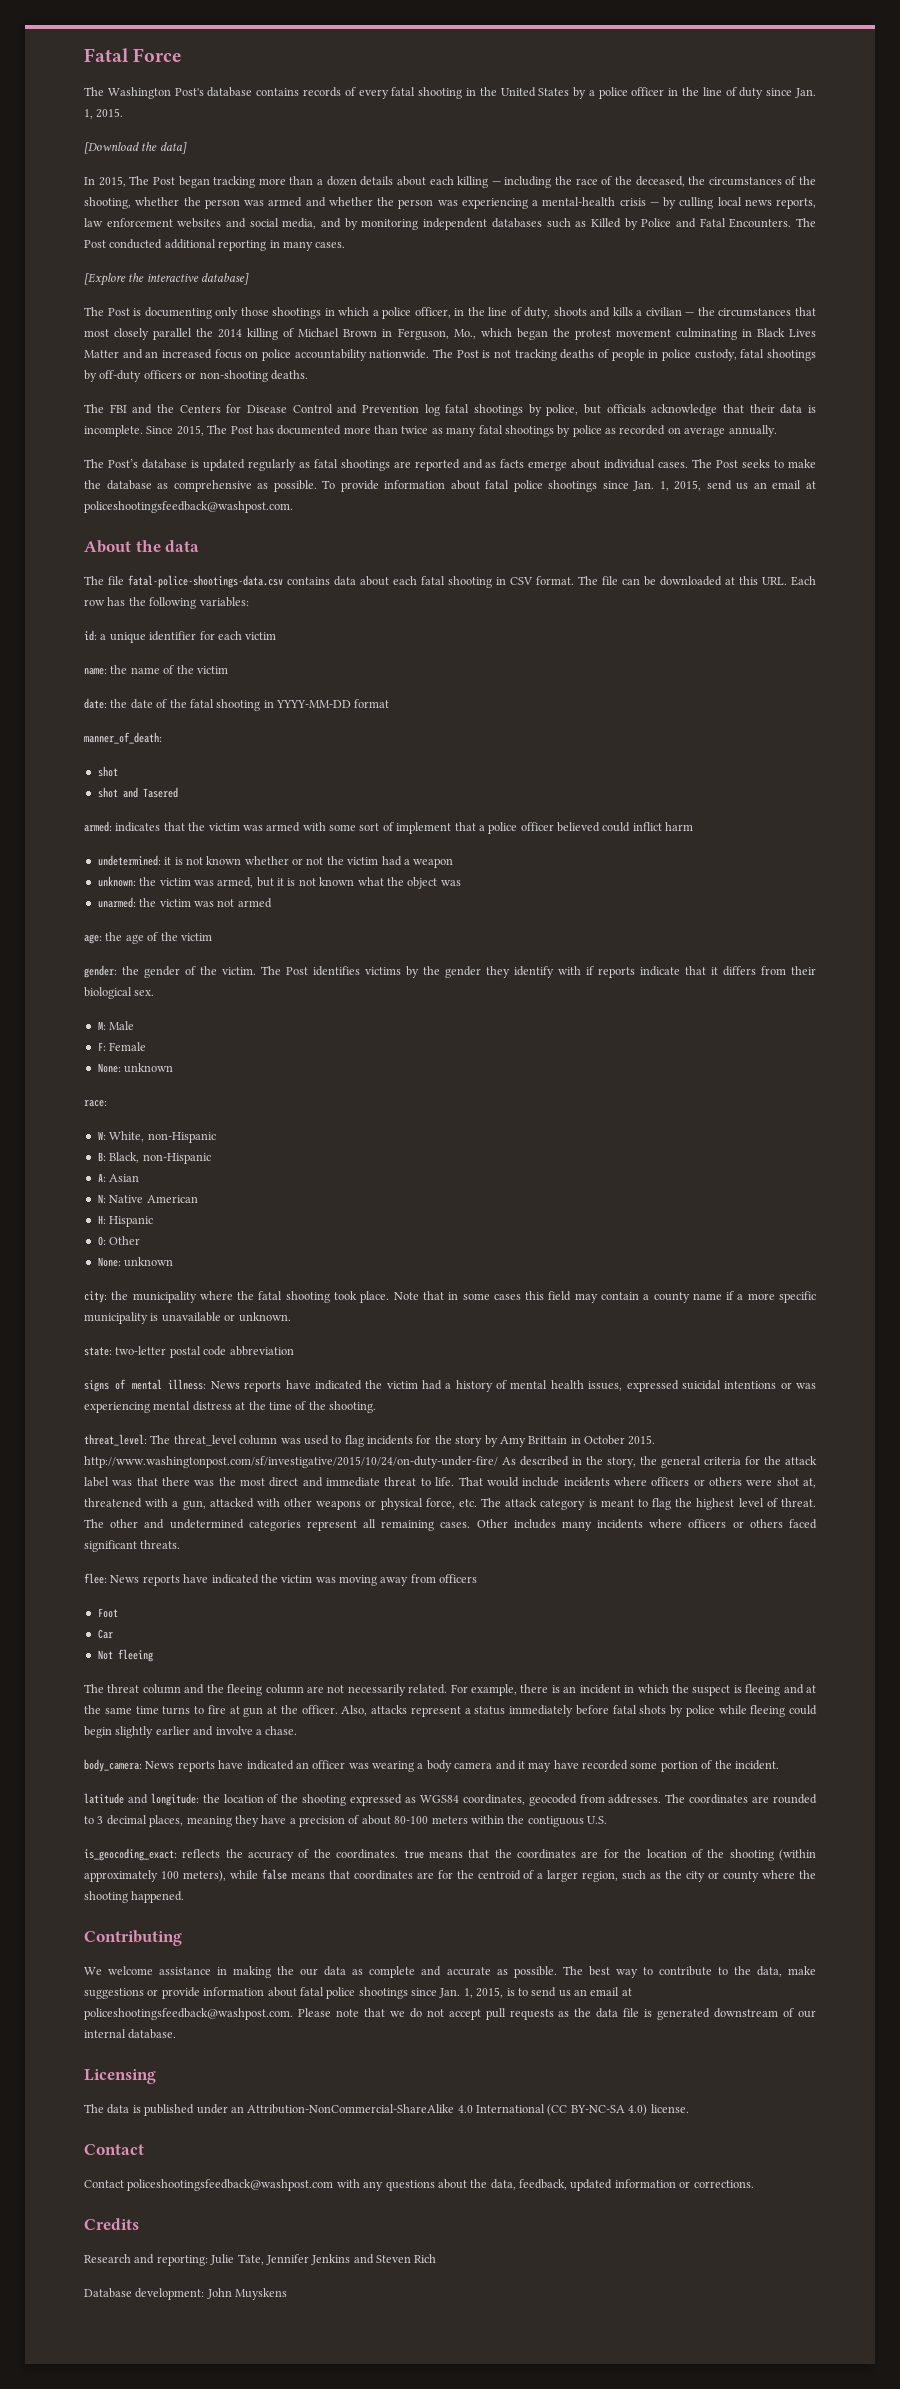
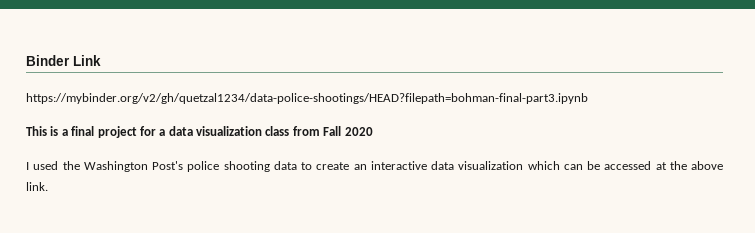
[84,48,183,62] [84,87,816,99] [84,108,124,119] [84,142,187,154] [84,176,816,188] [84,197,816,209] [84,218,817,230] [84,239,346,251] [84,273,250,286] [84,307,816,319] [84,328,816,340] [84,349,816,361] [84,370,308,382] [84,404,816,416] [84,425,777,437] [84,459,817,471] [84,480,816,492] [84,501,293,513] [84,540,200,553] [84,575,816,588] [84,597,249,609] [84,630,277,643] [84,665,228,675] [84,698,390,711] [84,732,162,744] [97,766,118,777] [97,787,178,798] [84,821,694,834] [97,855,454,868] [97,876,461,889] [97,897,272,908] [84,932,212,944] [84,965,816,978] [84,987,155,999] [97,1021,135,1030] [97,1042,147,1051] [97,1063,174,1073] [84,1100,107,1107] [97,1131,216,1143] [97,1152,211,1164] [97,1173,140,1182] [97,1194,198,1203] [97,1215,154,1227] [97,1236,141,1246] [97,1257,174,1267] [84,1291,816,1303] [84,1312,291,1324] [84,1346,294,1358] [84,1379,817,1392] [84,1401,376,1413] [84,1434,656,1447] [84,1456,817,1468] [84,1477,816,1488] [84,1498,816,1510] [84,1519,817,1531] [84,1540,181,1552] [84,1573,478,1586] [97,1608,118,1618] [97,1629,113,1639] [97,1649,153,1662] [84,1684,816,1696] [84,1705,817,1717] [84,1726,298,1738] [84,1759,779,1772] [84,1793,818,1806] [84,1815,607,1827] [84,1848,816,1861] [84,1869,816,1882] [84,1891,185,1903] [84,1930,182,1946] [84,1966,816,1978] [84,1987,632,1999] [84,2008,817,2020] [84,2029,177,2039] [84,2069,156,2084] [84,2104,689,2116] [84,2144,144,2155] [84,2179,754,2191] [84,2218,139,2230] [84,2254,437,2266] [84,2288,288,2300] Fatal Force // The Washington Post's database contains records of every fatal shooting in the United States by a police officer in the line of duty since Jan. 1, 2015. // [Download the data] // In 2015, The Post began tracking more than a dozen details about each killing — including the race of the deceased, the circumstances of the shooting, whether the person was armed and whether the person was experiencing a mental-health crisis — by culling local news reports, law enforcement websites and social media, and by monitoring independent databases such as Killed by Police and Fatal Encounters. The Post conducted additional reporting in many cases. // [Explore the interactive database] // The Post is documenting only those shootings in which a police officer, in the line of duty, shoots and kills a civilian — the circumstances that most closely parallel the 2014 killing of Michael Brown in Ferguson, Mo., which began the protest movement culminating in Black Lives Matter and an increased focus on police accountability nationwide. The Post is not tracking deaths of people in police custody, fatal shootings by off-duty officers or non-shooting deaths. // The FBI and the Centers for Disease Control and Prevention log fatal shootings by police, but officials acknowledge that their data is incomplete. Since 2015, The Post has documented more than twice as many fatal shootings by police as recorded on average annually. // The Post’s database is updated regularly as fatal shootings are reported and as facts emerge about individual cases. The Post seeks to make the database as comprehensive as possible. To provide information about fatal police shootings since Jan. 1, 2015, send us an email at policeshootingsfeedback@washpost.com. // About the data // The file fatal-police-shootings-data.csv contains data about each fatal shooting in CSV format. The file can be downloaded at this URL. Each row has the following variables: // id: a unique identifier for each victim // name: the name of the victim // date: the date of the fatal shooting in YYYY-MM-DD format // manner_of_death: // shot // shot and Tasered // armed: indicates that the victim was armed with some sort of implement that a police officer believed could inflict harm // undetermined: it is not known whether or not the victim had a weapon // unknown: the victim was armed, but it is not known what the object was // unarmed: the victim was not armed // age: the age of the victim // gender: the gender of the victim. The Post identifies victims by the gender they identify with if reports indicate that it differs from their biological sex. // M: Male // F: Female // None: unknown // race: // W: White, non-Hispanic // B: Black, non-Hispanic // A: Asian // N: Native American // H: Hispanic // O: Other // None: unknown // city: the municipality where the fatal shooting took place. Note that in some cases this field may contain a county name if a more specific municipality is unavailable or unknown. // state: two-letter postal code abbreviation // signs of mental illness: News reports have indicated the victim had a history of mental health issues, expressed suicidal intentions or was experiencing mental distress at the time of the shooting. // threat_level: The threat_level column was used to flag incidents for the story by Amy Brittain in October 2015. http://www.washingtonpost.com/sf/investigative/2015/10/24/on-duty-under-fire/ As described in the story, the general criteria for the attack label was that there was the most direct and immediate threat to life. That would include incidents where officers or others were shot at, threatened with a gun, attacked with other weapons or physical force, etc. The attack category is meant to flag the highest level of threat. The other and undetermined categories represent all remaining cases. Other includes many incidents where officers or others faced significant threats. // flee: News reports have indicated the victim was moving away from officers // Foot // Car // Not fleeing // The threat column and the fleeing column are not necessarily related. For example, there is an incident in which the suspect is fleeing and at the same time turns to fire at gun at the officer. Also, attacks represent a status immediately before fatal shots by police while fleeing could begin slightly earlier and involve a chase. // body_camera: News reports have indicated an officer was wearing a body camera and it may have recorded some portion of the incident. // latitude and longitude: the location of the shooting expressed as WGS84 coordinates, geocoded from addresses. The coordinates are rounded to 3 decimal places, meaning they have a precision of about 80-100 meters within the contiguous U.S. // is_geocoding_exact: reflects the accuracy of the coordinates. true means that the coordinates are for the location of the shooting (within approximately 100 meters), while false means that coordinates are for the centroid of a larger region, such as the city or county where the shooting happened. // Contributing // We welcome assistance in making the our data as complete and accurate as possible. The best way to contribute to the data, make suggestions or provide information about fatal police shootings since Jan. 1, 2015, is to send us an email at policeshootingsfeedback@washpost.com. Please note that we do not accept pull requests as the data file is generated downstream of our internal database. // Licensing // The data is published under an Attribution-NonCommercial-ShareAlike 4.0 International (CC BY-NC-SA 4.0) license. // Contact // Contact policeshootingsfeedback@washpost.com with any questions about the data, feedback, updated information or corrections. // Credits // Research and reporting: Julie Tate, Jennifer Jenkins and Steven Rich // Database development: John Muyskens -> [26,55,101,66] [26,93,588,104] [26,126,373,138] [26,161,723,172] [26,182,48,191] Binder Link // https://mybinder.org/v2/gh/quetzal1234/data-police-shootings/HEAD?filepath=bohman-final-part3.ipynb // This is a final project for a data visualization class from Fall 2020 // I used the Washington Post's police shooting data to create an interactive data visualization which can be accessed at the above link.

